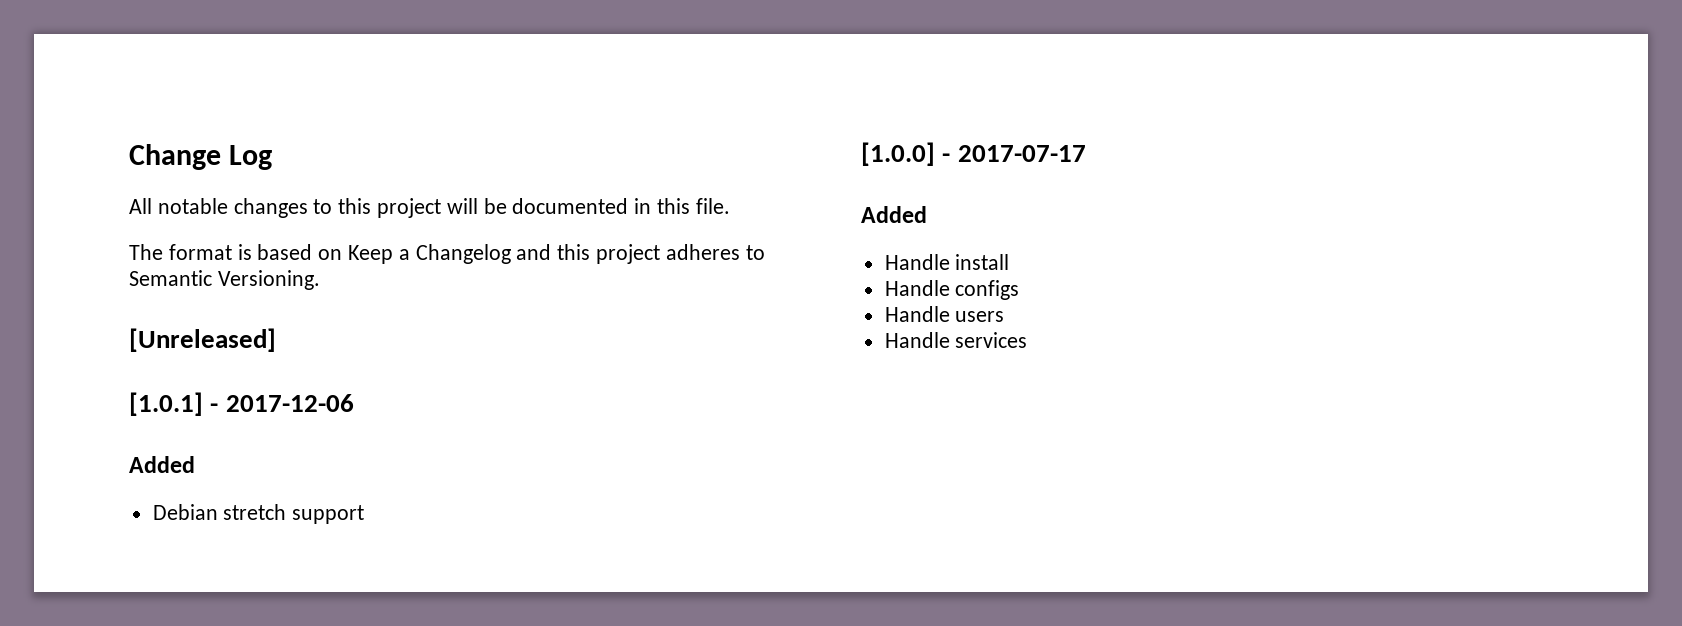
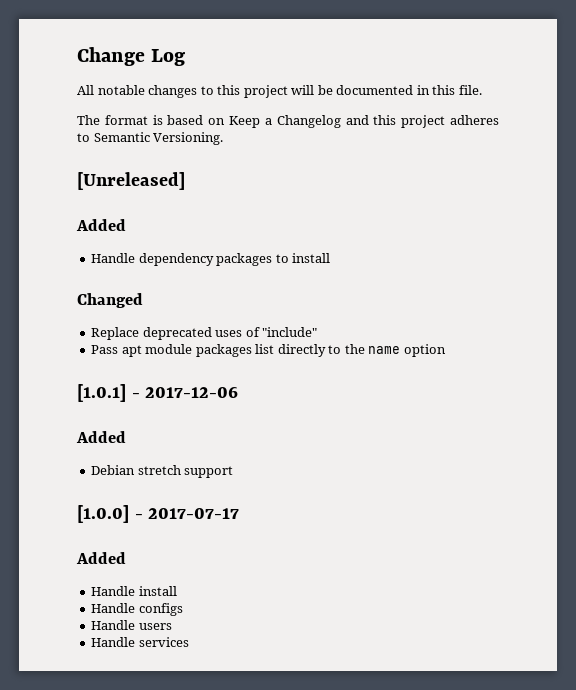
(276, 340) none -> [76,219,126,231] [91,253,331,266] [77,293,143,308] [91,327,318,340] [91,344,446,357] // Added // Handle dependency packages to install // Changed // Replace deprecated uses of "include" // Pass apt module packages list directly to the name option

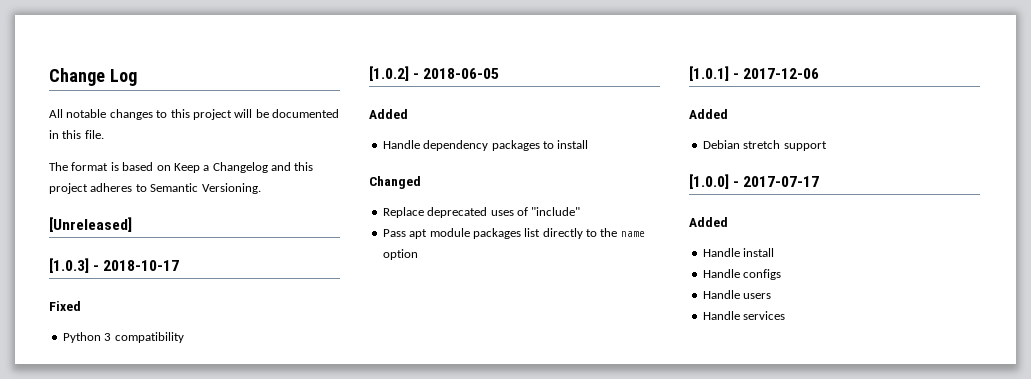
(185, 181) none -> [49,258,180,273] [49,301,81,311] [62,332,184,343] [369,66,500,81] // [1.0.3] - 2018-10-17 // Fixed // Python 3 compatibility // [1.0.2] - 2018-06-05

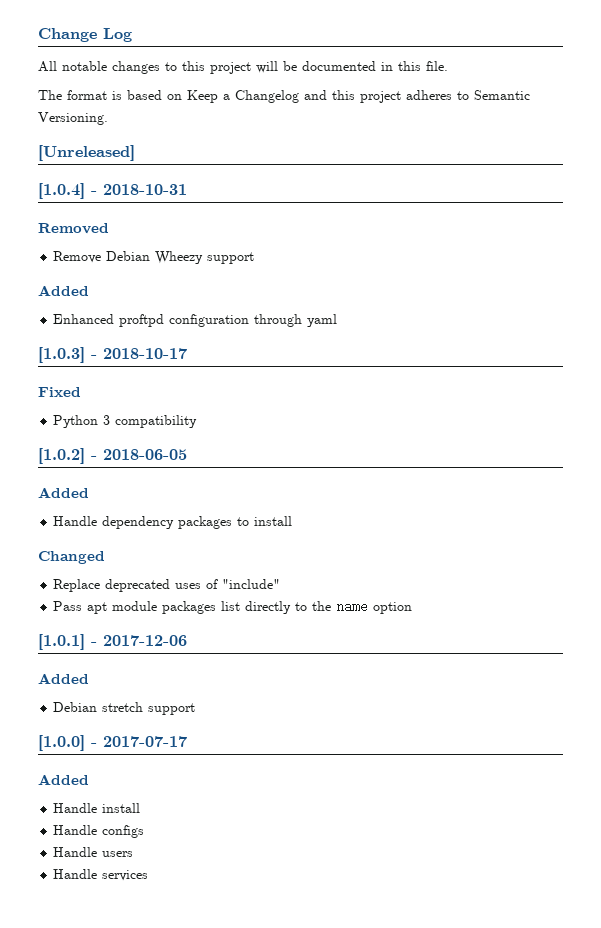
(132, 224) none -> [38,183,187,199] [38,223,109,234] [53,251,255,264] [38,285,89,296] [53,314,338,327] // [1.0.4] - 2018-10-31 // Removed // Remove Debian Wheezy support // Added // Enhanced proftpd configuration through yaml

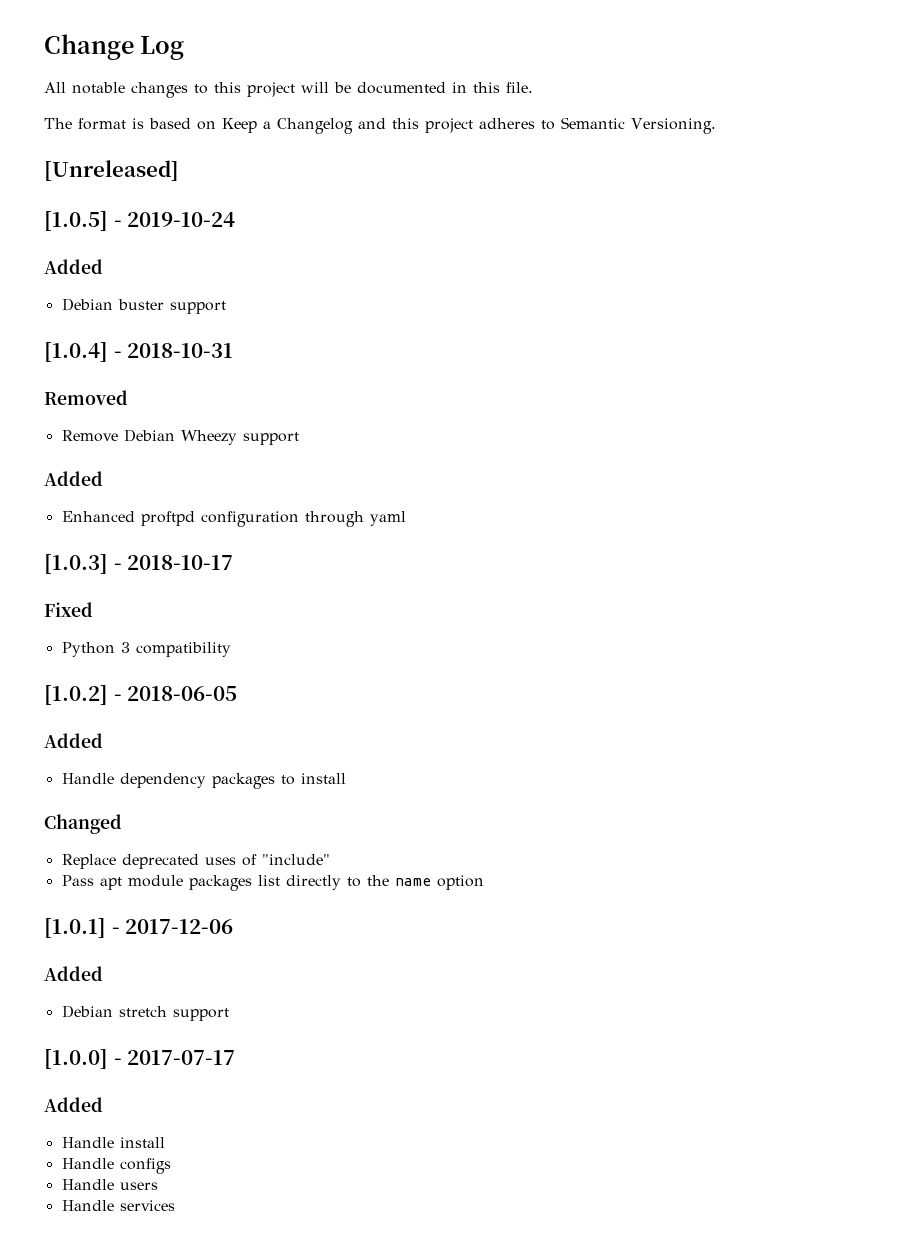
(135, 153) none -> [44,211,236,231] [44,259,103,274] [61,298,226,314] // [1.0.5] - 2019-10-24 // Added // Debian buster support

